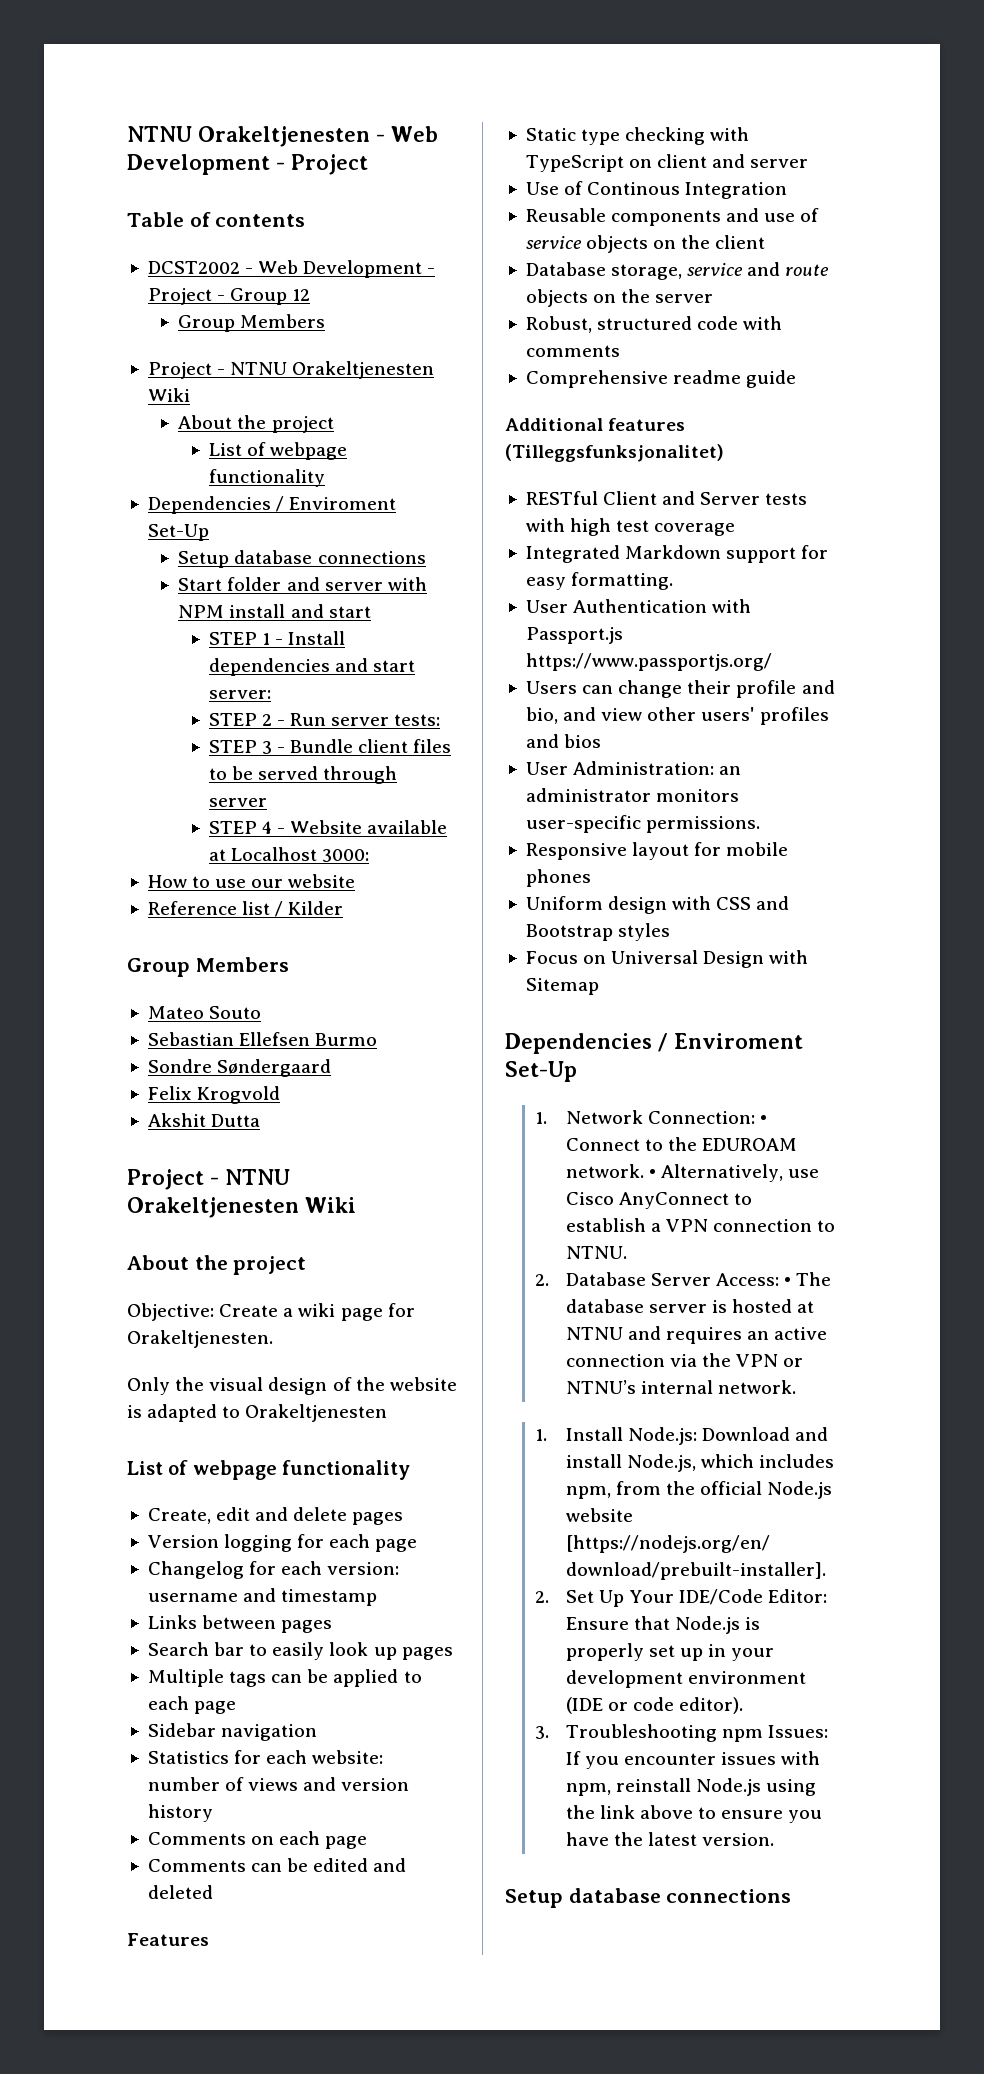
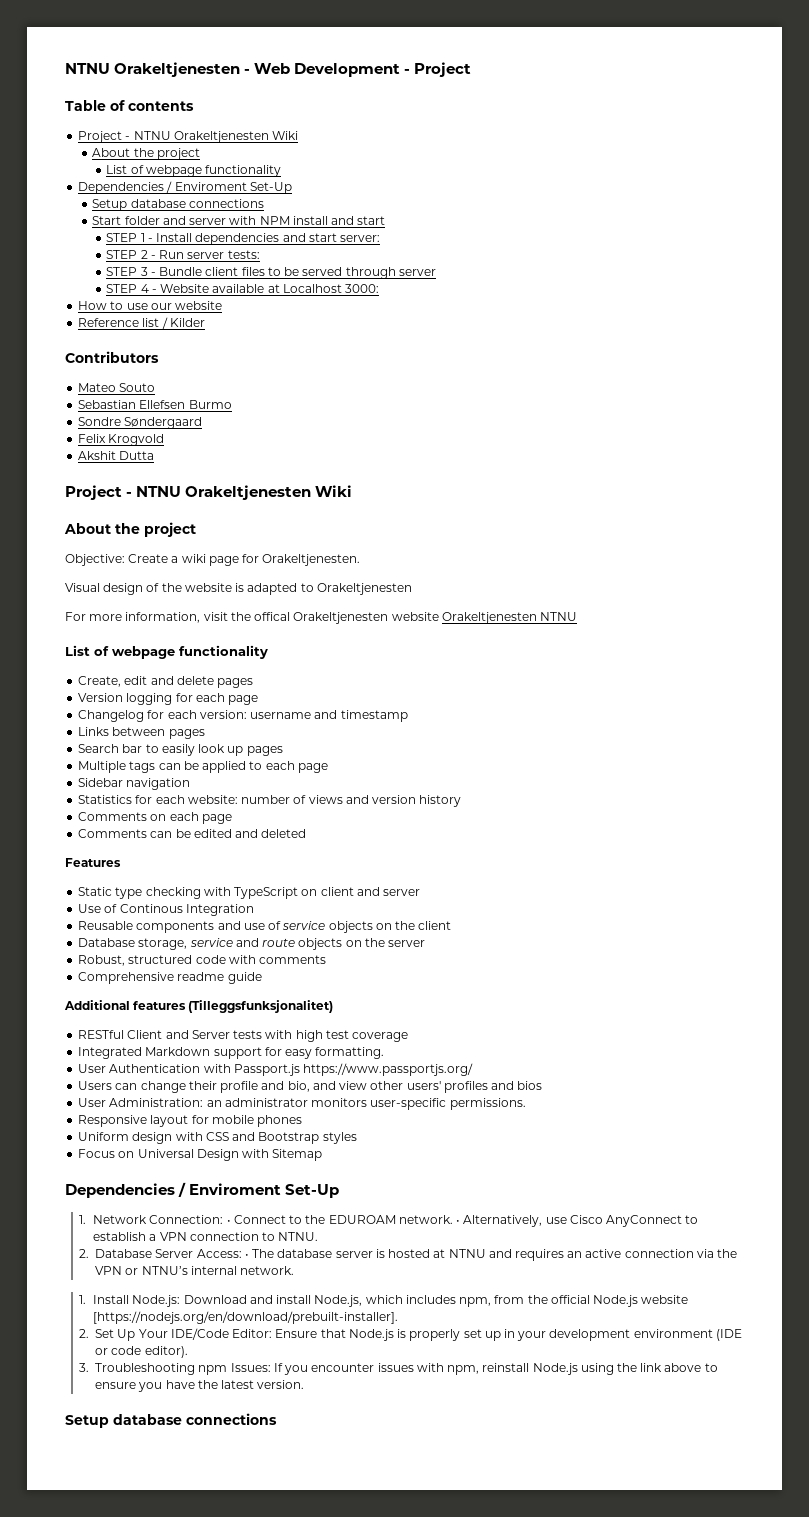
[147,260,436,278] [147,288,311,305] [178,314,326,332] // DCST2002 - Web Development - Project - Group 12 // Group Members -> (194, 106) none
[127,957,289,977] Group Members -> [65,351,159,363] Contributors
[127,1377,264,1395] Only the visual -> [65,583,100,592] Visual
(388, 1413) none -> [65,612,578,624] // For more information, visit the offical Orakeltjenesten website Orakeltjenesten NTNU

